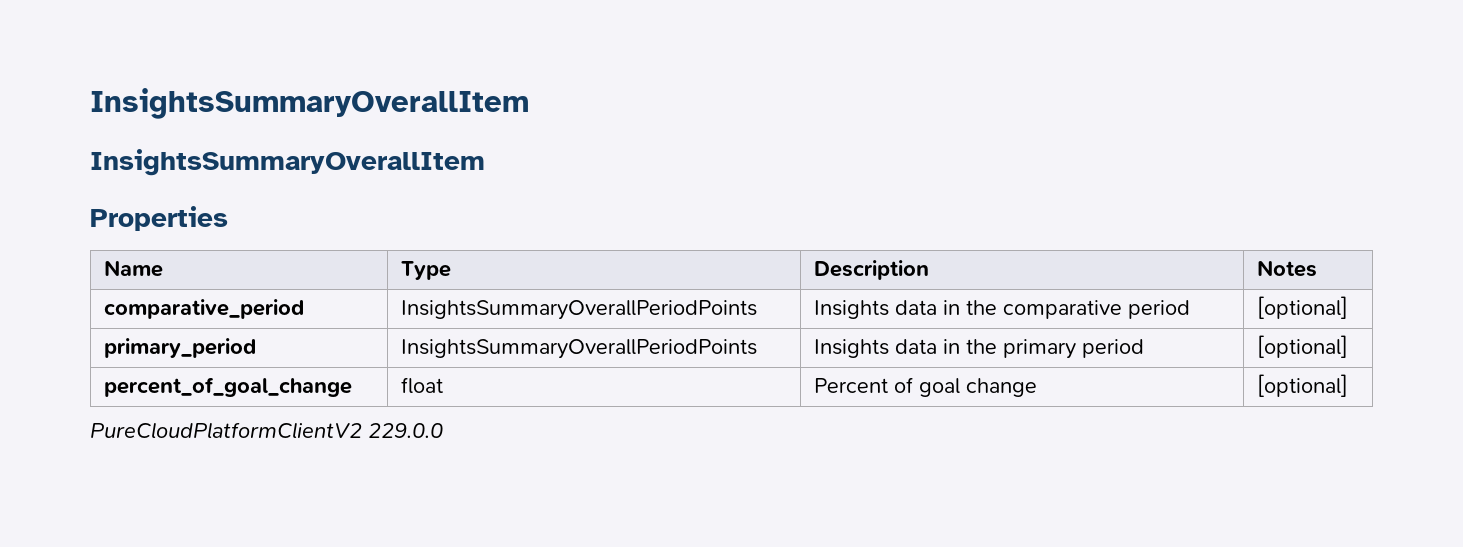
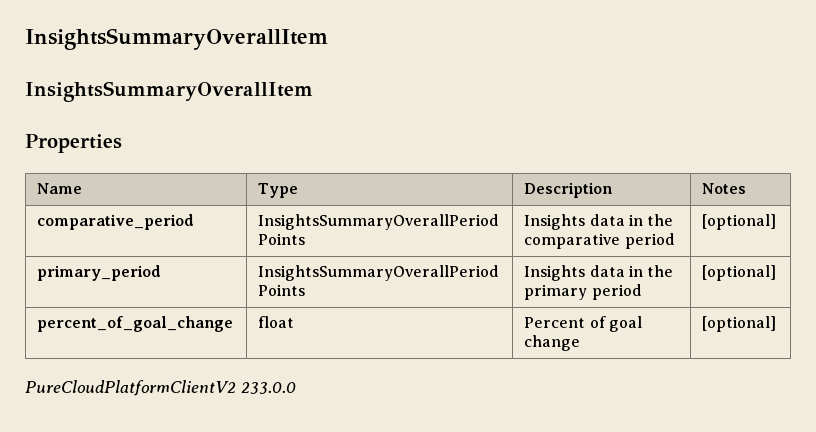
[368,423,443,438] 229.0.0 -> [240,382,296,394] 233.0.0

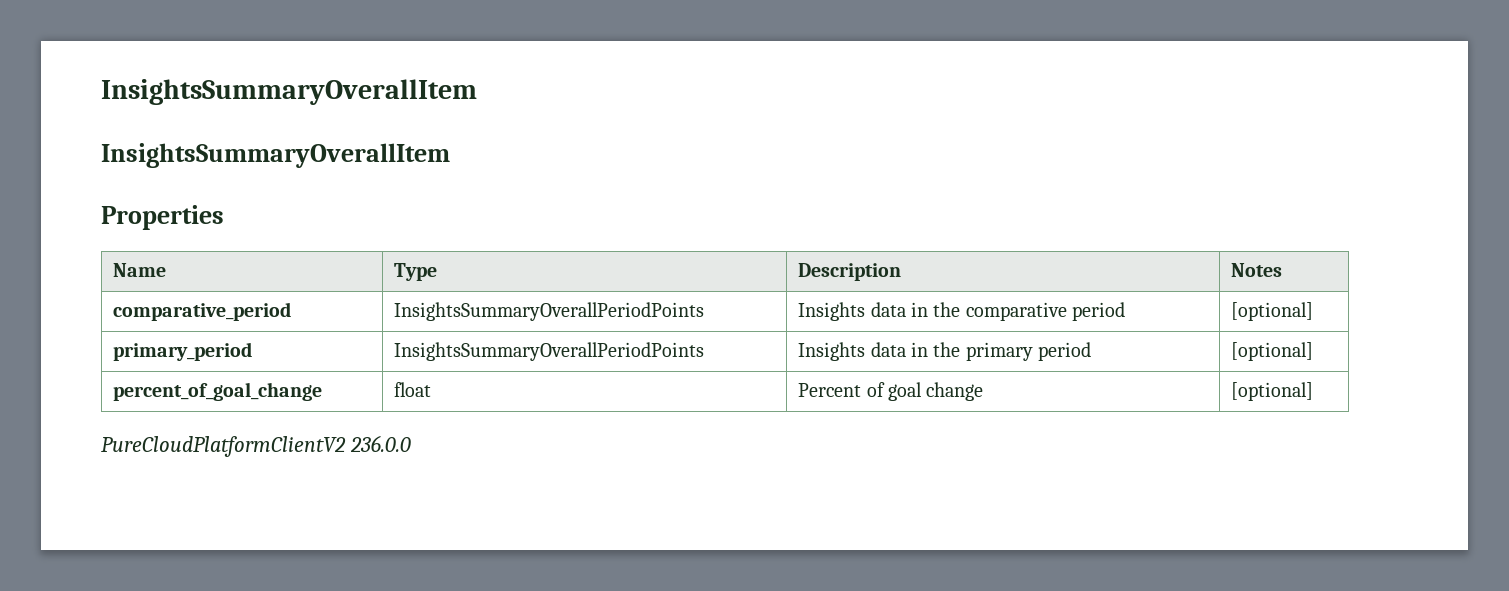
[240,382,296,394] 233.0.0 -> [349,435,411,452] 236.0.0

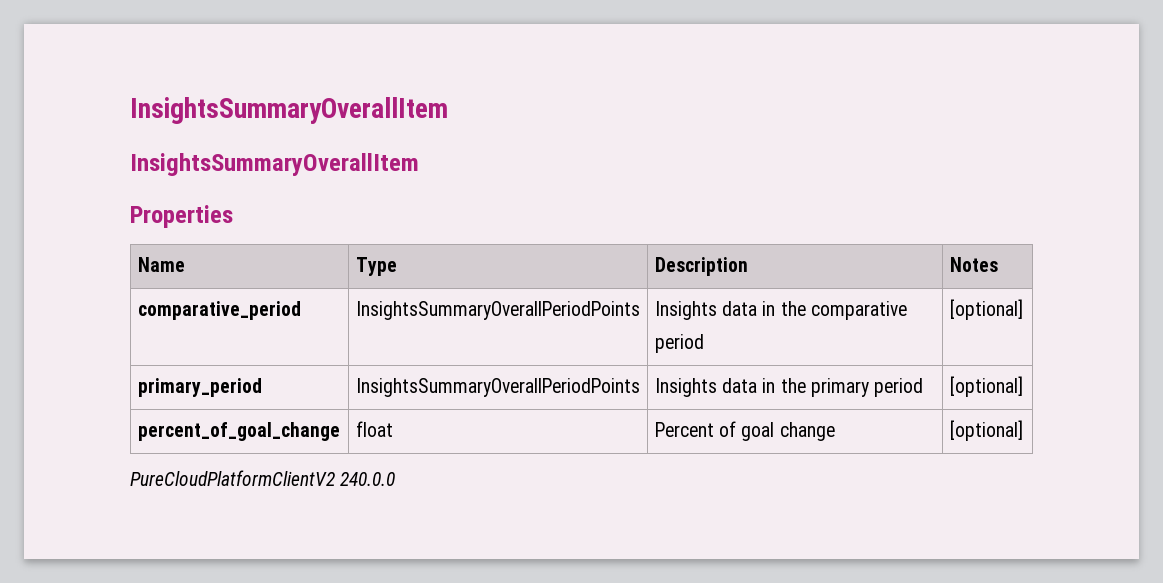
[349,435,411,452] 236.0.0 -> [340,472,396,486] 240.0.0

